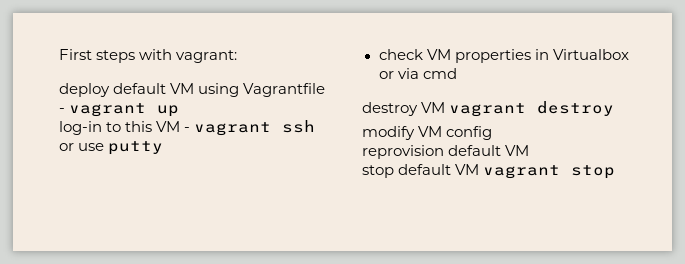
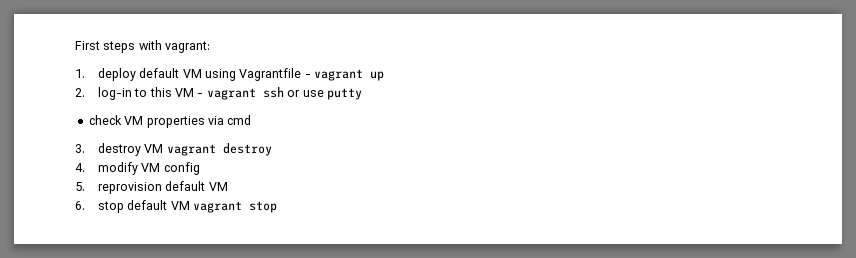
(238, 56) none -> [75,69,85,78] 1.
(180, 111) none -> [75,88,85,97] 2.
[534,49,629,60] [378,71,394,79] in Virtualbox or -> (205, 122) none
(457, 73) none -> [75,144,85,153] 3.
(615, 108) none -> [75,163,85,172] 4.
(493, 133) none -> [75,182,85,191] 5.
(530, 150) none -> [75,201,85,210] 6.

